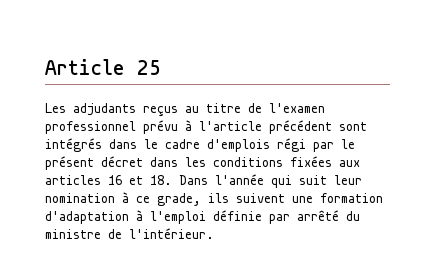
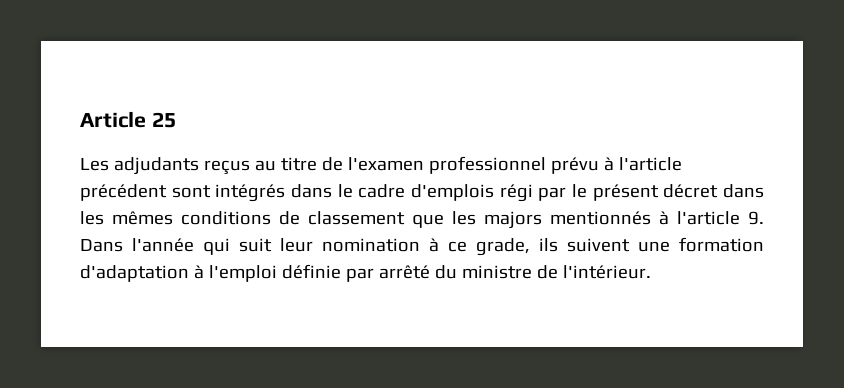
[213,156,360,167] [45,175,172,185] conditions fixées aux articles 16 et 18. -> [112,211,764,229] mêmes conditions de classement que les majors mentionnés à l'article 9.

